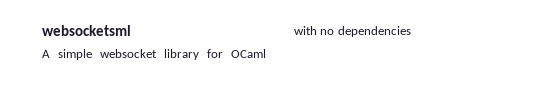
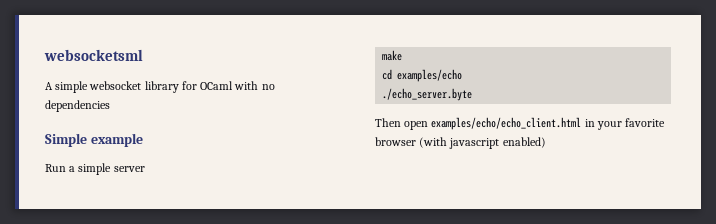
(411, 31) none -> [45,133,143,147] [45,163,145,175] [382,50,403,61] [382,69,463,82] [382,88,473,101] [375,117,666,130] [375,137,546,149] // Simple example // Run a simple server // make // cd examples/echo // ./echo_server.byte // Then open examples/echo/echo_client.html in your favorite browser (with javascript enabled)

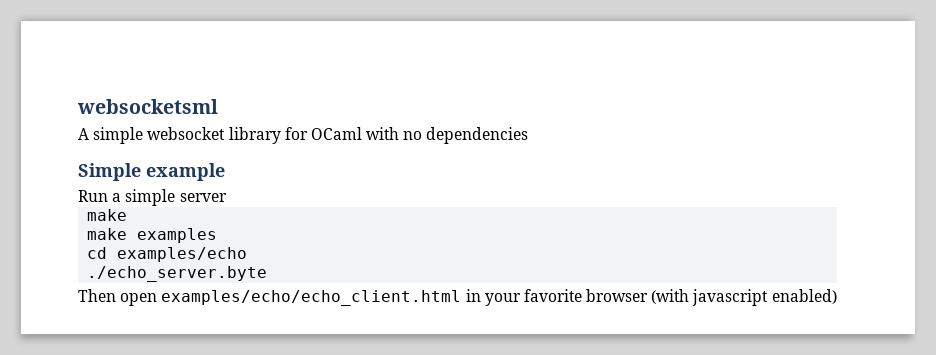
(403, 55) none -> [87,228,218,243] // make examples

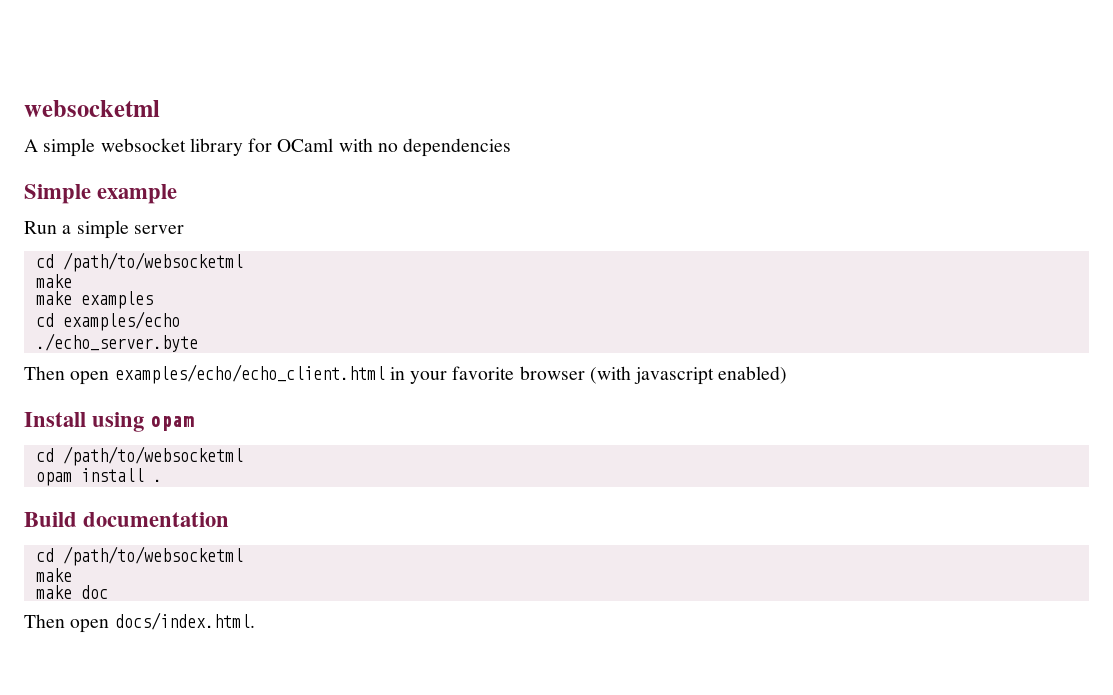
[77,99,218,114] websocketsml -> [24,100,160,117] websocketml
(227, 197) none -> [35,252,243,272] // cd /path/to/websocketml
(837, 296) none -> [24,412,195,432] [35,446,243,466] [35,468,162,486] [24,512,230,527] [35,546,243,566] [35,568,72,582] [35,585,108,599] [24,612,255,633] // Install using opam // cd /path/to/websocketml // opam install . // Build documentation // cd /path/to/websocketml // make // make doc // Then open docs/index.html.

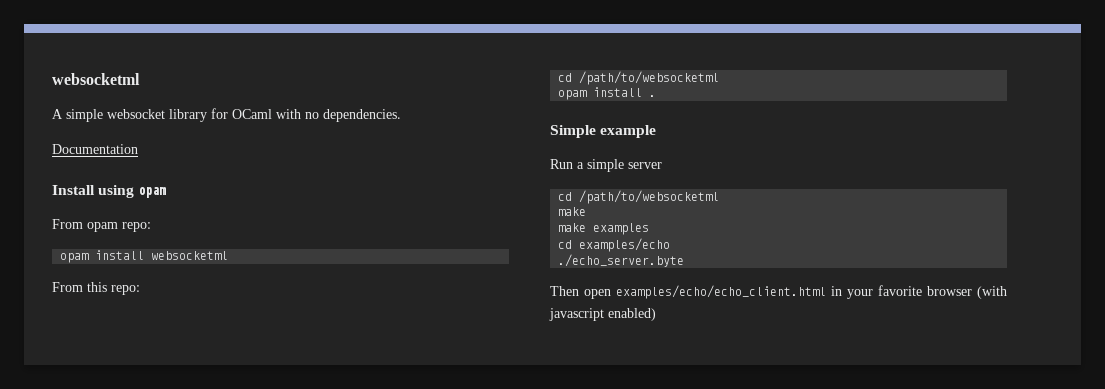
[403,138,512,157] dependencies -> [323,109,401,122] [52,144,138,154] [52,185,167,198] [52,219,151,232] [60,250,229,263] [52,282,140,295] [558,71,720,85] [558,87,657,100] dependencies. // Documentation // Install using opam // From opam repo: // opam install websocketml // From this repo: // cd /path/to/websocketml // opam install .
[24,412,195,432] [35,446,243,466] [35,468,162,486] [24,512,230,527] [35,546,243,566] [35,568,72,582] [35,585,108,599] [24,612,255,633] // Install using opam // cd /path/to/websocketml // opam install . // Build documentation // cd /path/to/websocketml // make // make doc // Then open docs/index.html. -> (656, 314) none

